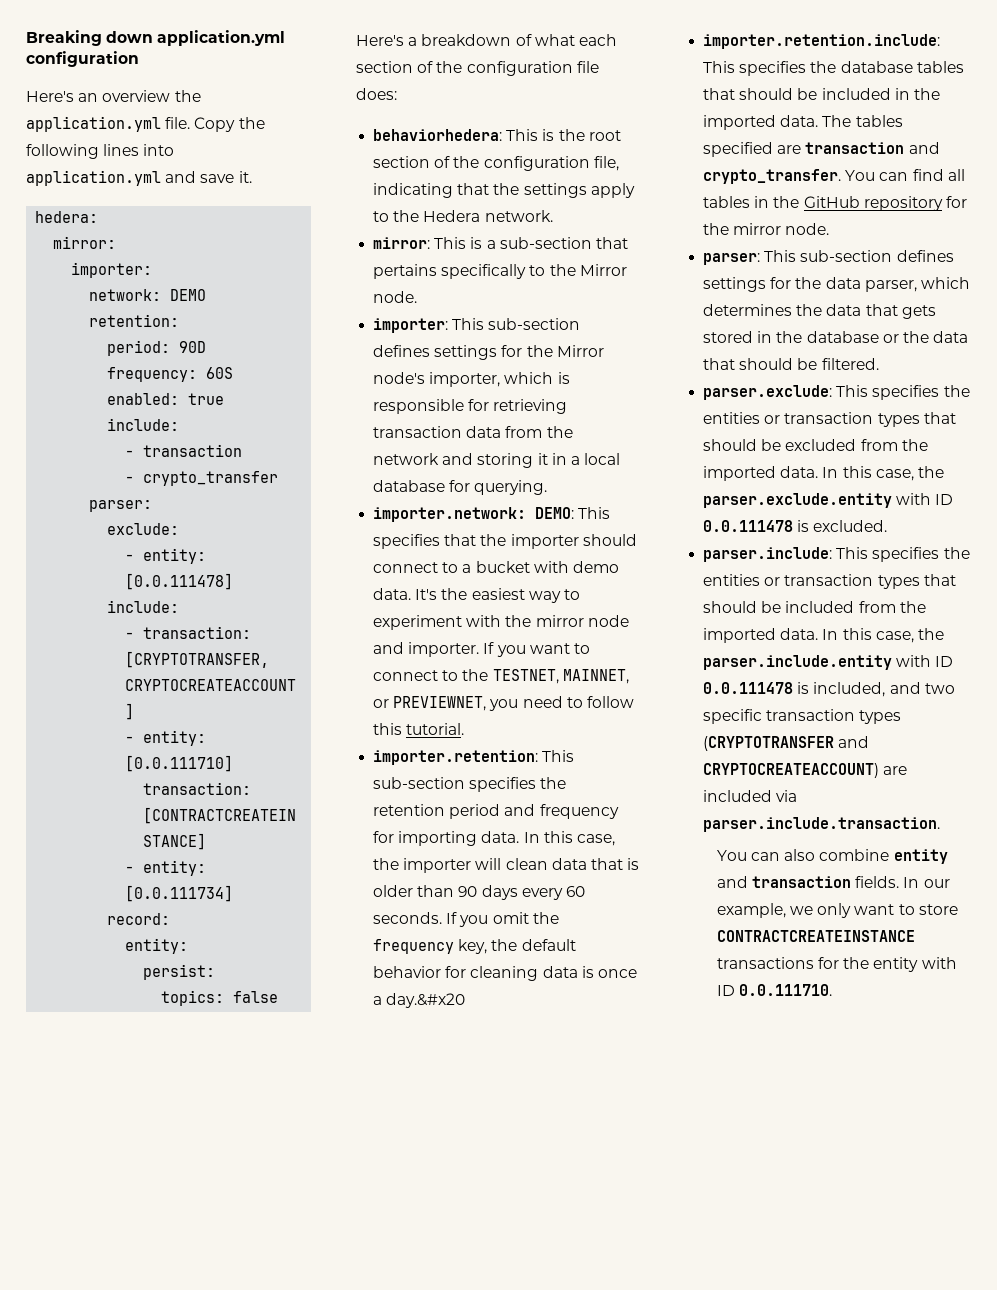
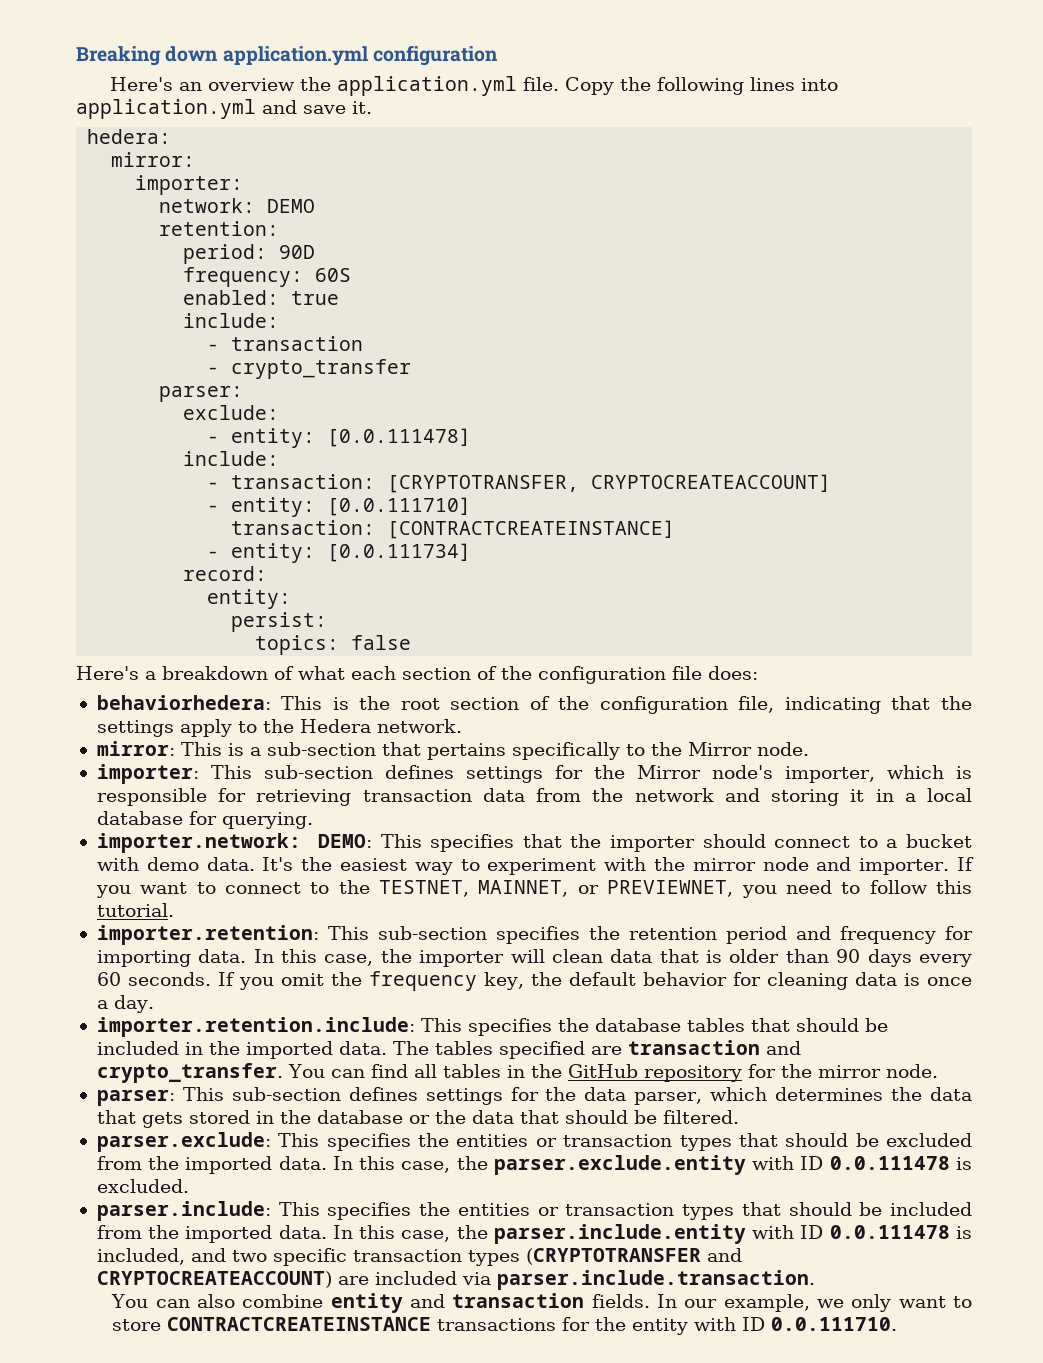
[386,993,466,1008] day.&#x20 -> [113,995,154,1013] day.

